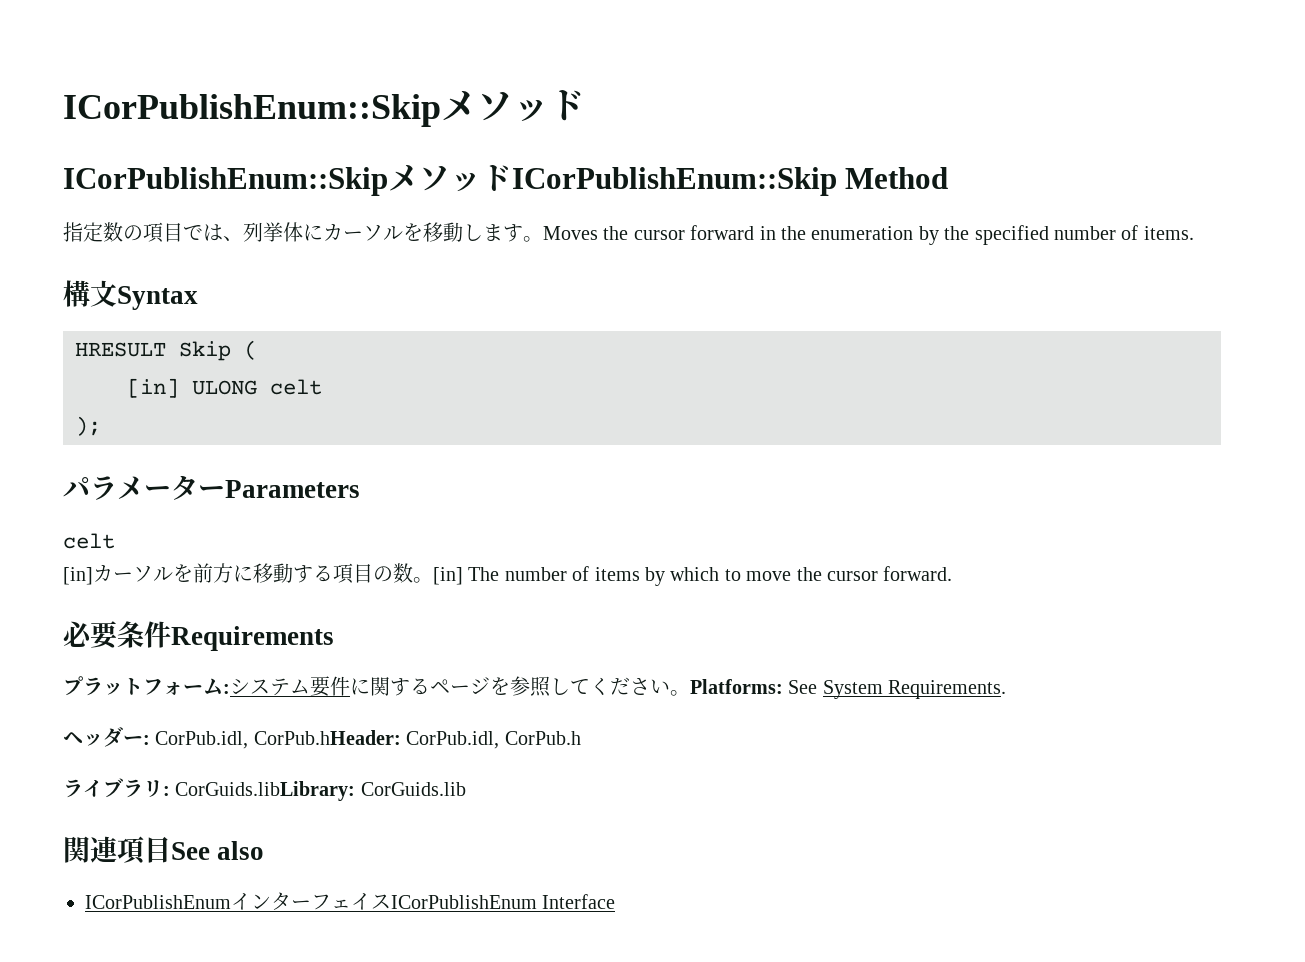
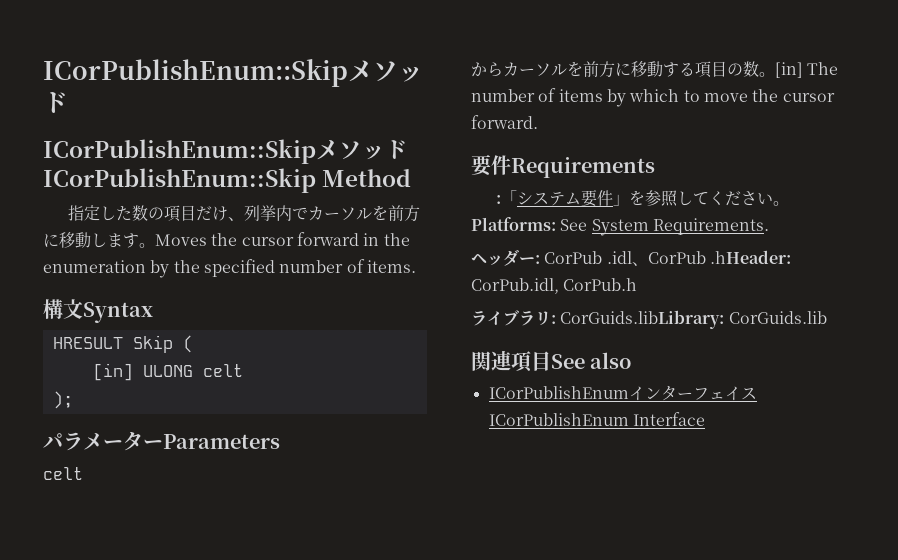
(103, 232) none -> [99,206,132,221] した
[183,222,423,242] では、列挙体にカーソルを -> [195,205,420,222] [43,233,59,247] だけ、列挙内でカーソルを前方に
[63,567,93,585] [in] -> [471,62,503,77] から
[63,621,144,649] 必要条 -> [471,155,492,176] 要
[63,676,490,697] プラットフォーム:システム要件に関するページ -> [495,190,629,207] :「システム要件」
[155,730,401,749] CorPub.idl, CorPub.hHeader: -> [544,250,791,266] CorPub .idl、CorPub .hHeader:

